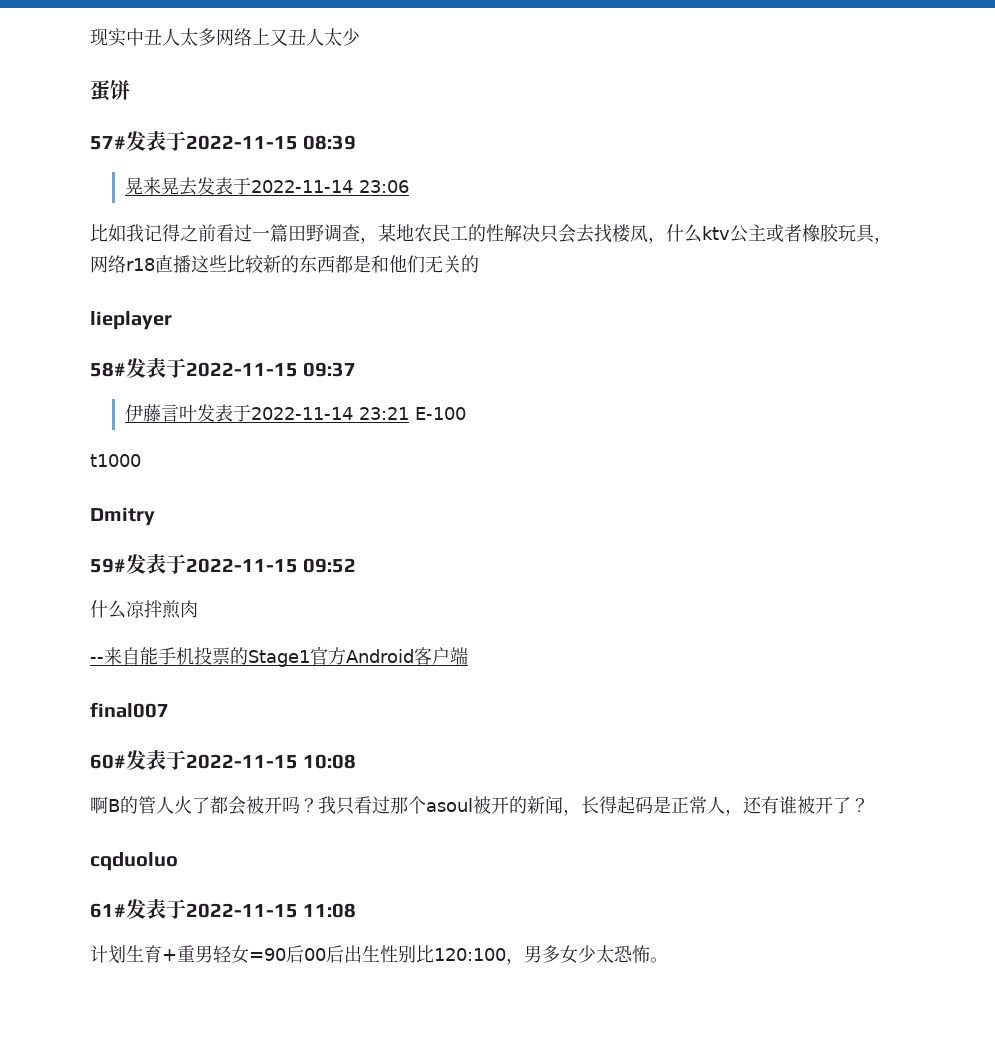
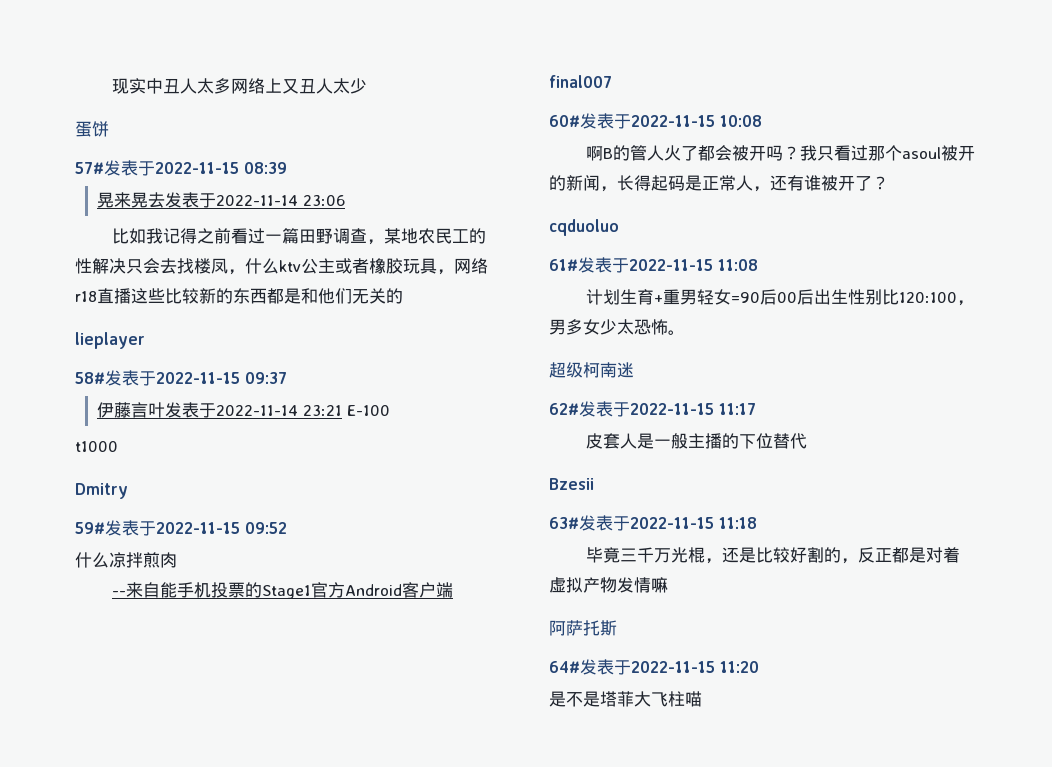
(668, 960) none -> [549,362,634,378] [549,401,756,417] [586,433,808,449] [549,478,594,490] [549,515,757,531] [586,547,961,564] [549,577,668,593] [549,620,617,636] [549,659,759,675] [549,691,702,707] // 超级柯南迷 // 62#发表于2022-11-15 11:17 // 皮套人是一般主播的下位替代 // Bzesii // 63#发表于2022-11-15 11:18 // 毕竟三千万光棍，还是比较好割的，反正都是对着虚拟产物发情嘛 // 阿萨托斯 // 64#发表于2022-11-15 11:20 // 是不是塔菲大飞柱喵

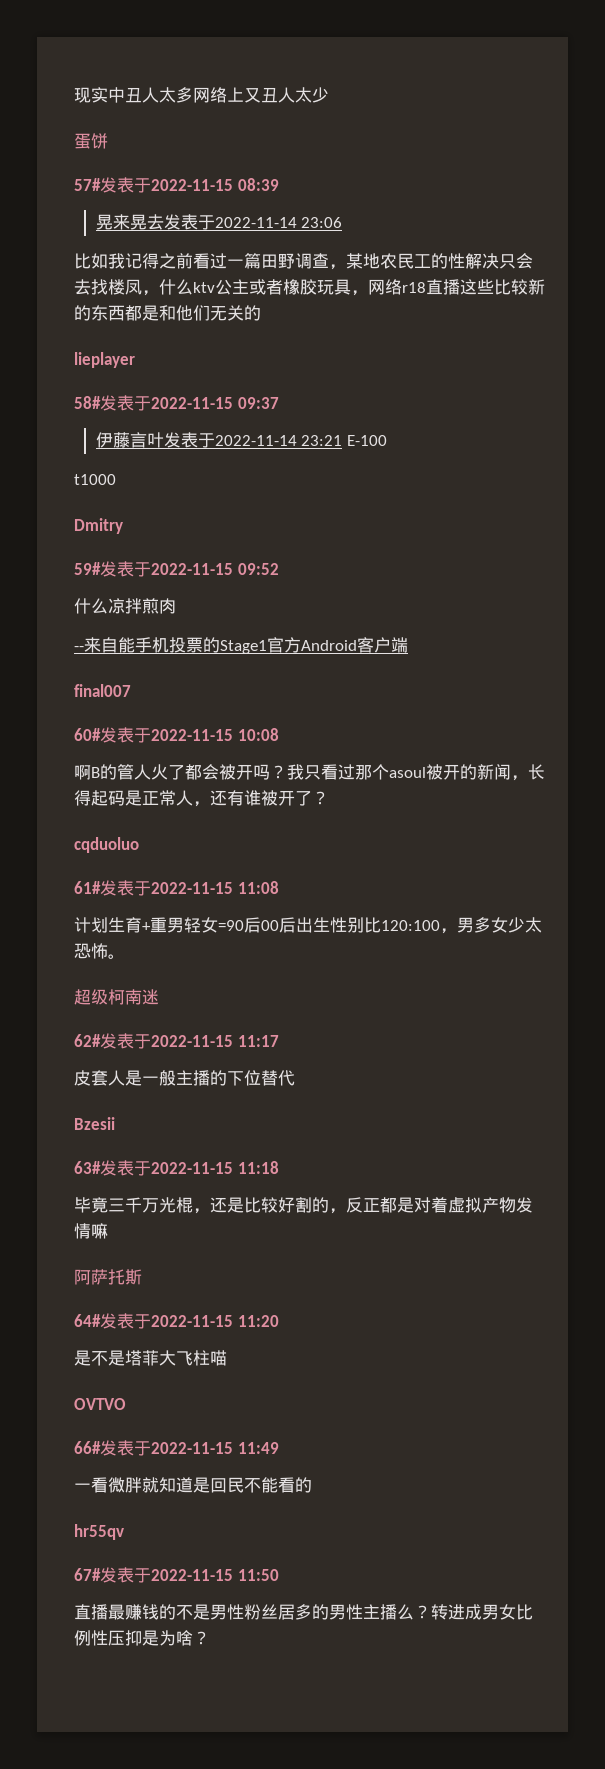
(702, 699) none -> [74,1398,126,1410] [74,1440,279,1456] [74,1477,312,1493] [74,1524,124,1540] [74,1567,279,1583] [74,1604,533,1620] [74,1630,210,1646] // OVTVO // 66#发表于2022-11-15 11:49 // 一看微胖就知道是回民不能看的 // hr55qv // 67#发表于2022-11-15 11:50 // 直播最赚钱的不是男性粉丝居多的男性主播么？转进成男女比例性压抑是为啥？

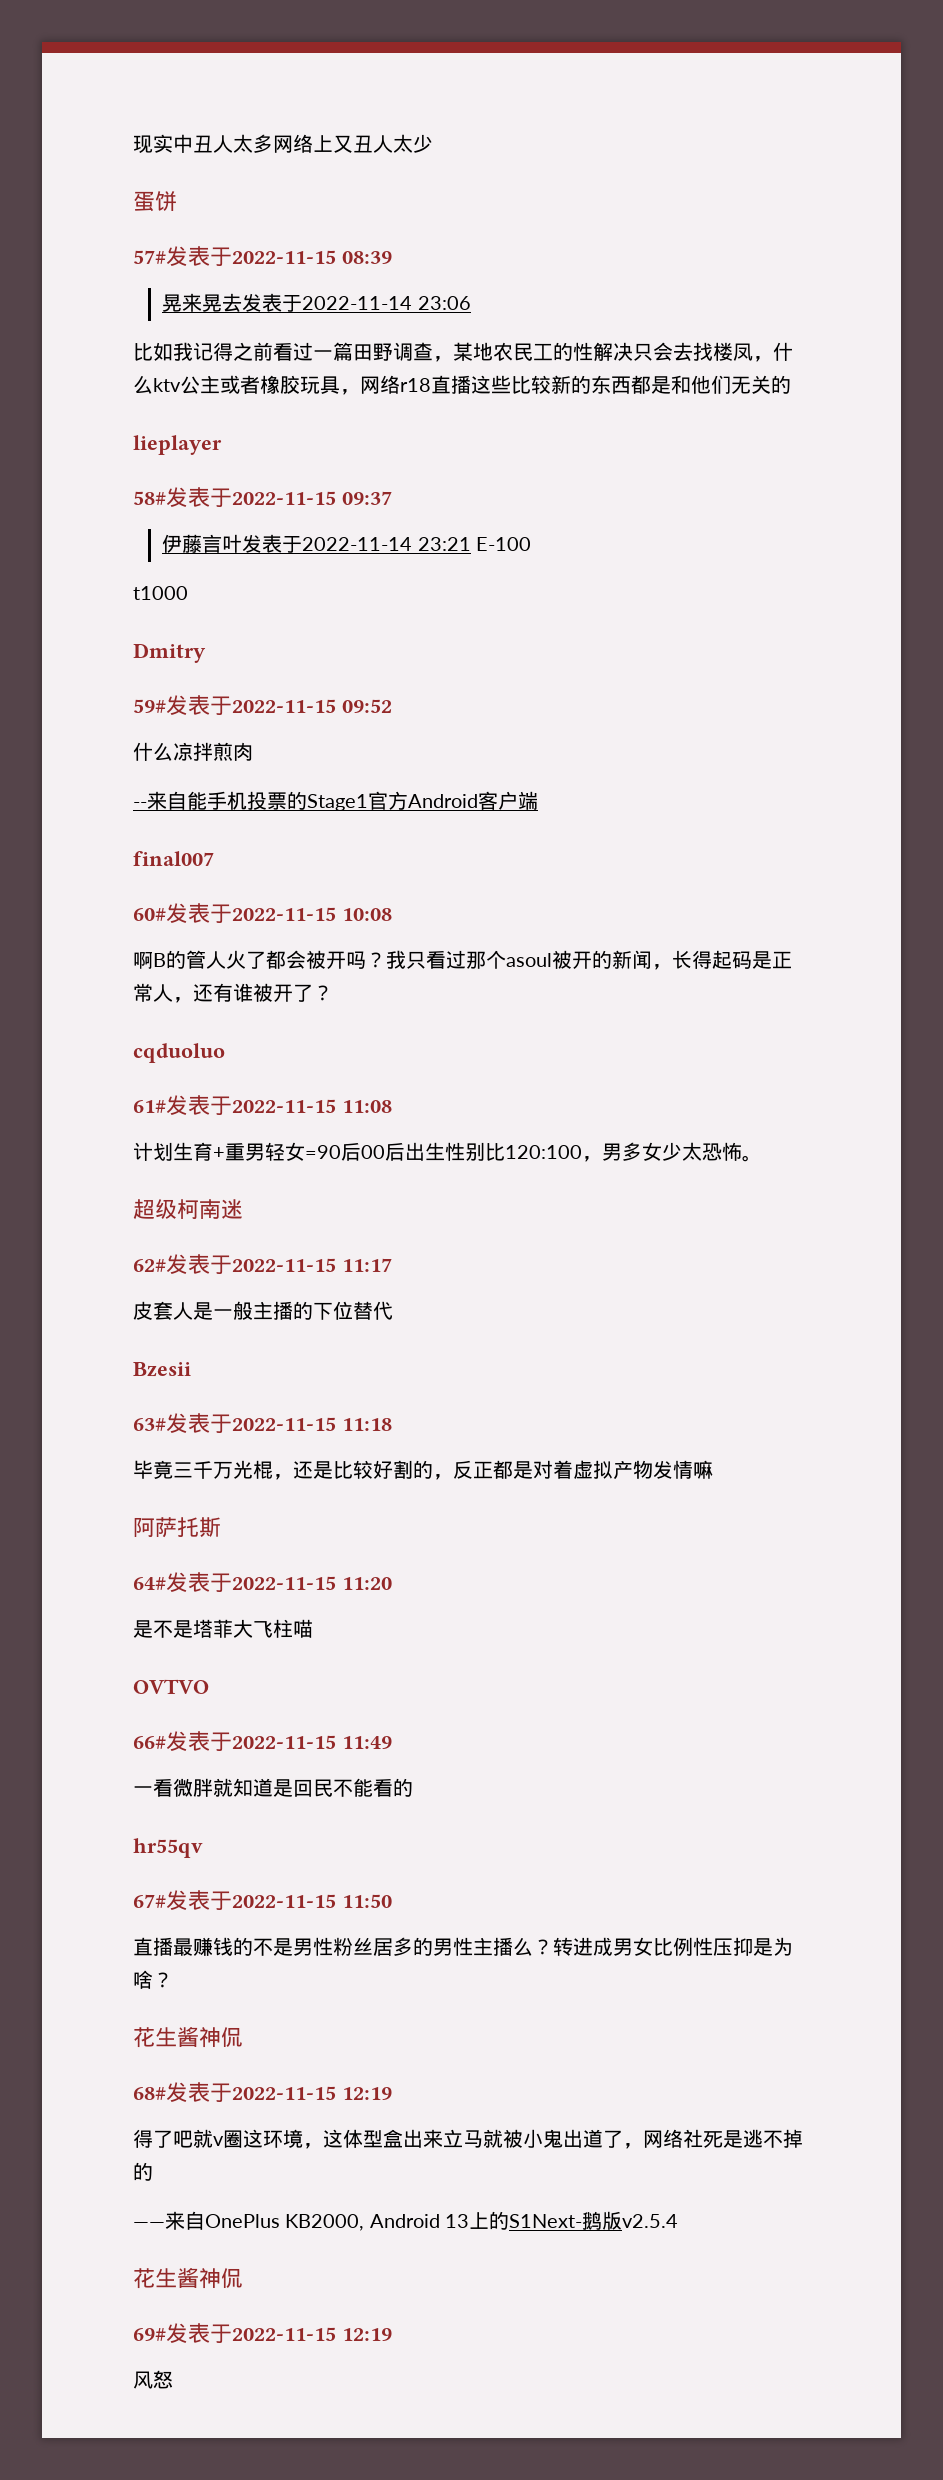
(210, 1638) none -> [133,2027,243,2048] [133,2082,392,2102] [133,2129,803,2149] [133,2162,153,2181] [133,2211,679,2231] [133,2268,243,2289] [133,2323,392,2343] [133,2370,173,2389] // 花生酱神侃 // 68#发表于2022-11-15 12:19 // 得了吧就v圈这环境，这体型盒出来立马就被小鬼出道了，网络社死是逃不掉的 // ——来自OnePlus KB2000, Android 13上的S1Next-鹅版v2.5.4 // 花生酱神侃 // 69#发表于2022-11-15 12:19 // 风怒

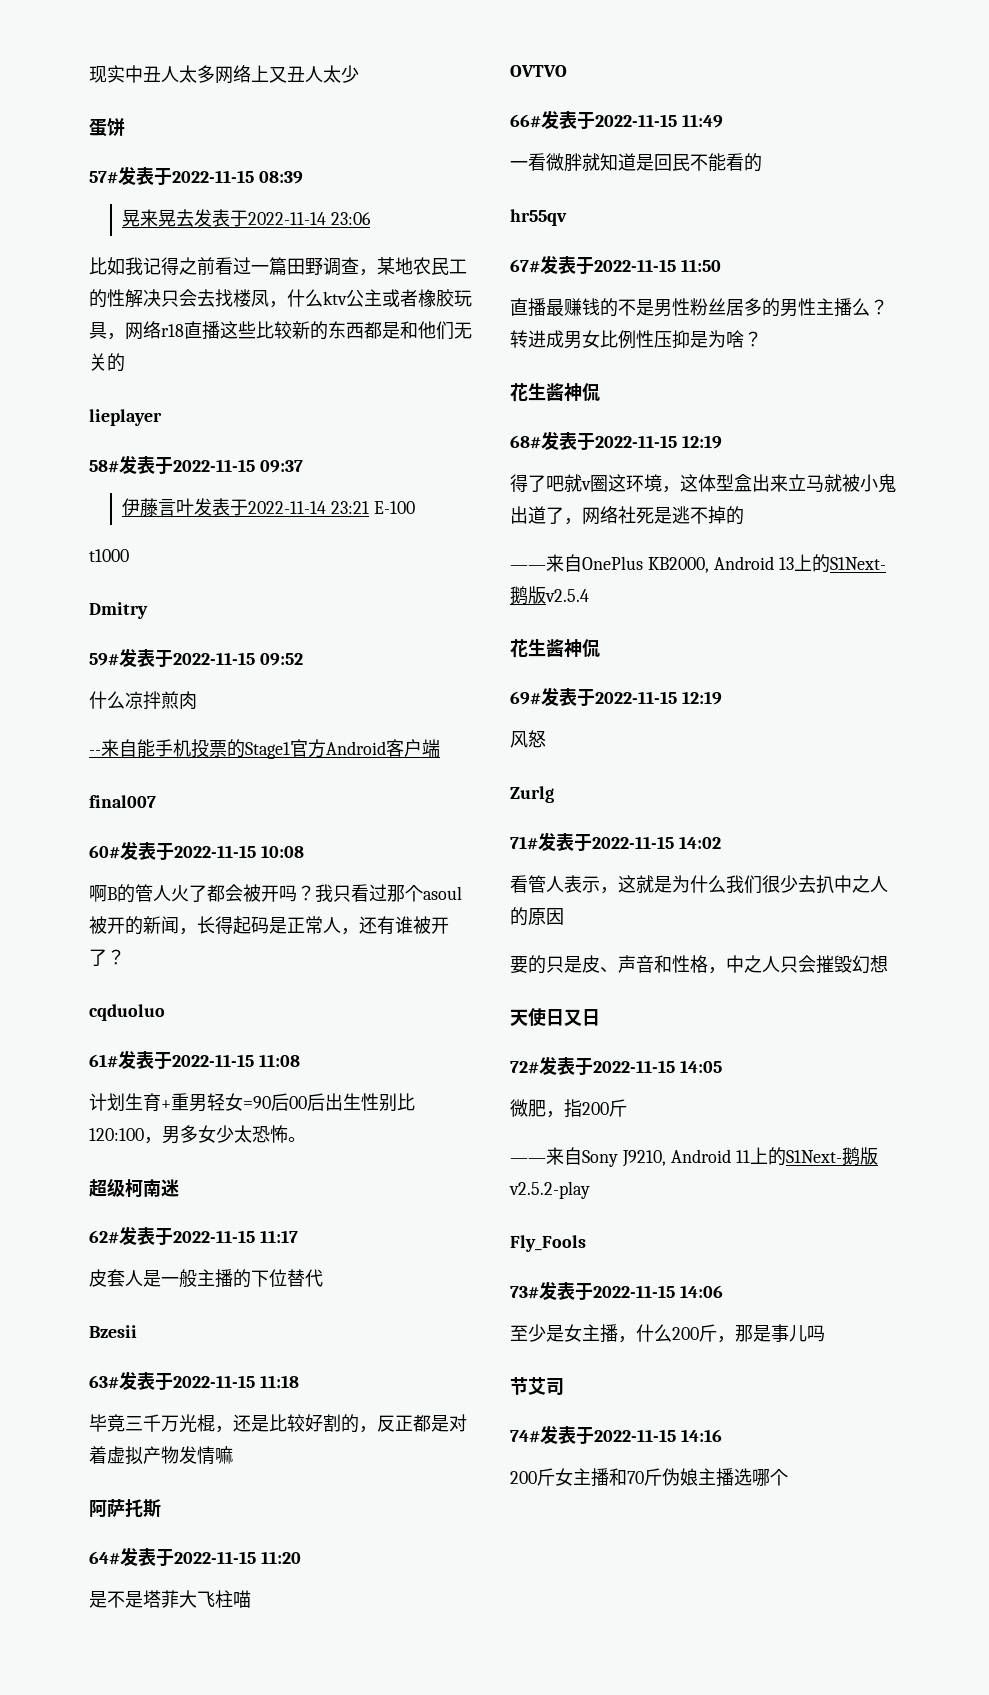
(173, 2379) none -> [510,786,554,803] [510,832,721,851] [510,875,888,894] [510,907,564,926] [510,955,888,974] [510,1008,600,1027] [510,1056,722,1075] [510,1099,627,1118] [510,1147,878,1167] [509,1181,590,1199] [510,1235,586,1252] [510,1281,723,1300] [510,1324,825,1343] [510,1377,564,1396] [510,1425,722,1444] [510,1468,788,1487] // Zurlg // 71#发表于2022-11-15 14:02 // 看管人表示，这就是为什么我们很少去扒中之人的原因 // 要的只是皮、声音和性格，中之人只会摧毁幻想 // 天使日又日 // 72#发表于2022-11-15 14:05 // 微肥，指200斤 // ——来自Sony J9210, Android 11上的S1Next-鹅版v2.5.2-play // Fly_Fools // 73#发表于2022-11-15 14:06 // 至少是女主播，什么200斤，那是事儿吗 // 节艾司 // 74#发表于2022-11-15 14:16 // 200斤女主播和70斤伪娘主播选哪个

